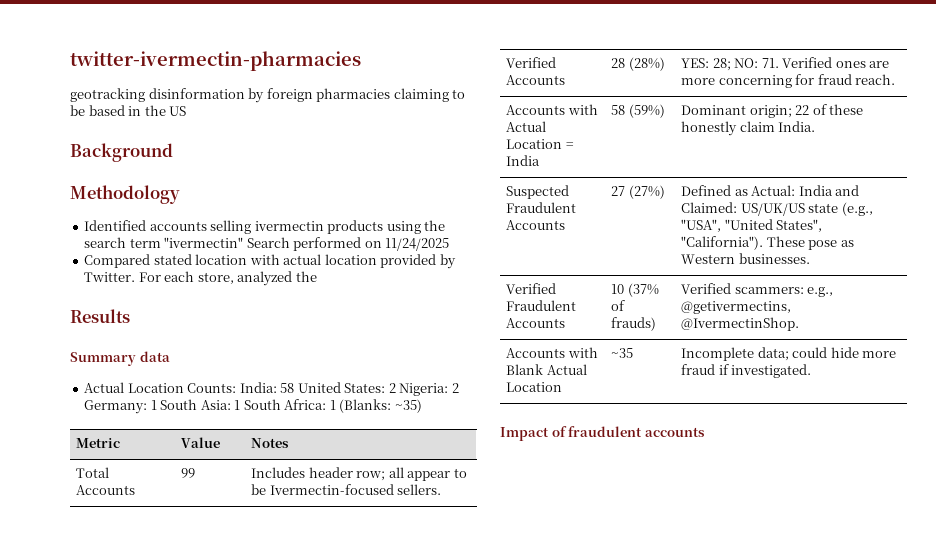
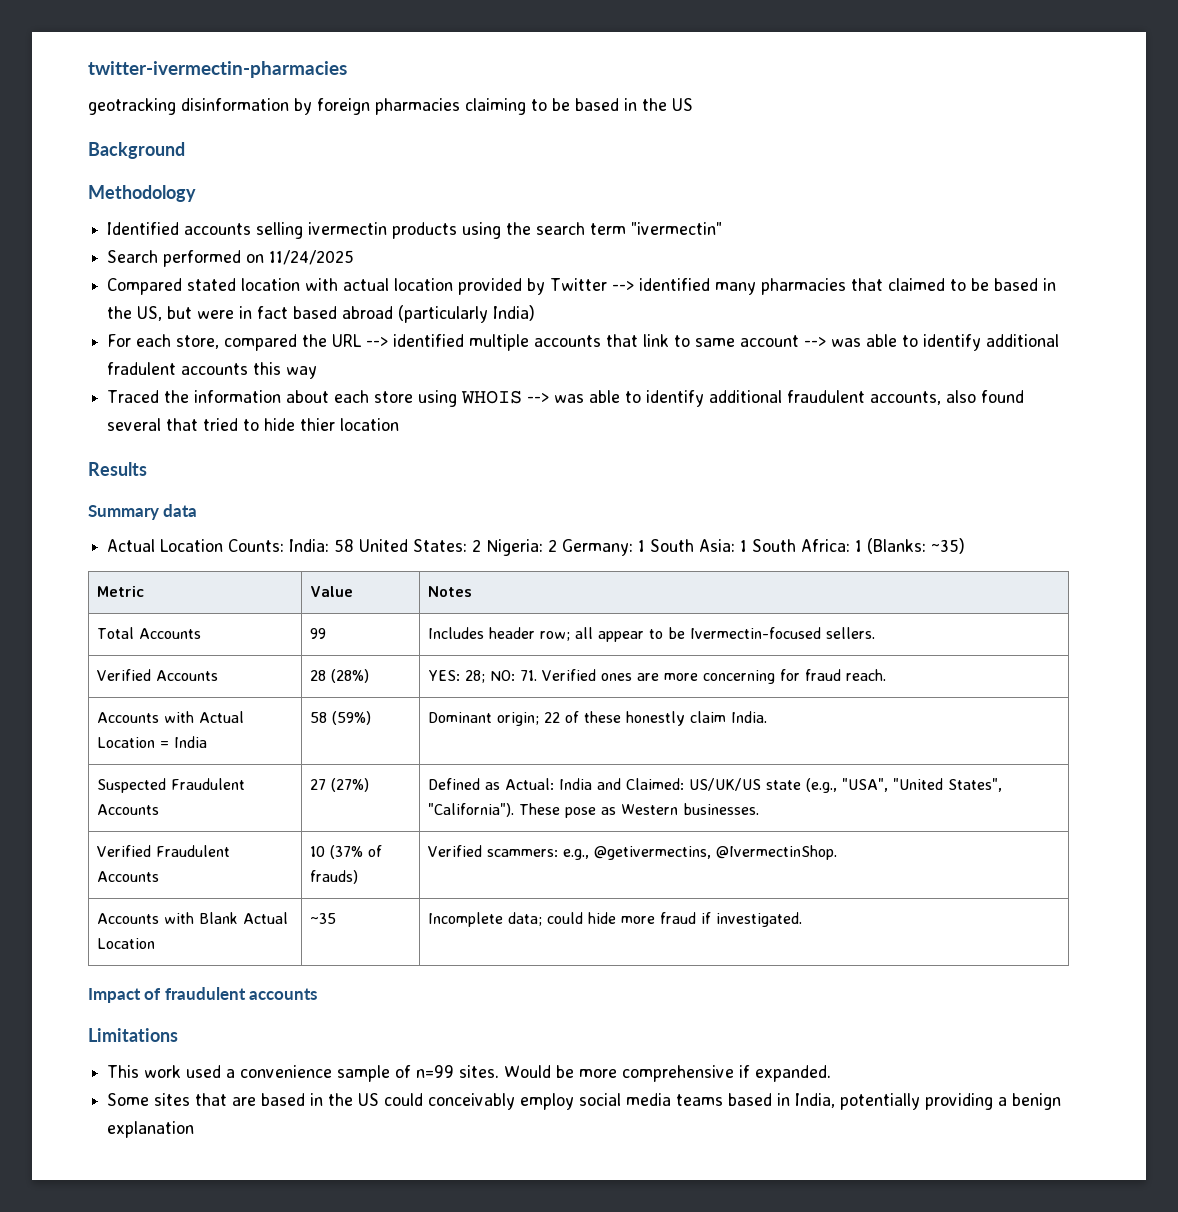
(244, 242) none -> (723, 228) //
[84,272,136,282] Twitter. -> [550,278,1057,295] [107,305,536,323] Twitter --> identified many pharmacies that claimed to be based in the US, but were in fact based abroad (particularly India) //
[237,271,317,286] analyzed the -> [224,334,1060,351] [107,362,318,379] [107,390,1025,407] [107,418,400,431] compared the URL --> identified multiple accounts that link to same account --> was able to identify additional fradulent accounts this way // Traced the information about each store using WHOIS --> was able to identify additional fraudulent accounts, also found several that tried to hide thier location
(705, 432) none -> [88,1028,178,1042] [107,1065,832,1082] [107,1093,1062,1110] [107,1121,195,1138] // Limitations // This work used a convenience sample of n=99 sites. Would be more comprehensive if expanded. // Some sites that are based in the US could conceivably employ social media teams based in India, potentially providing a benign explanation

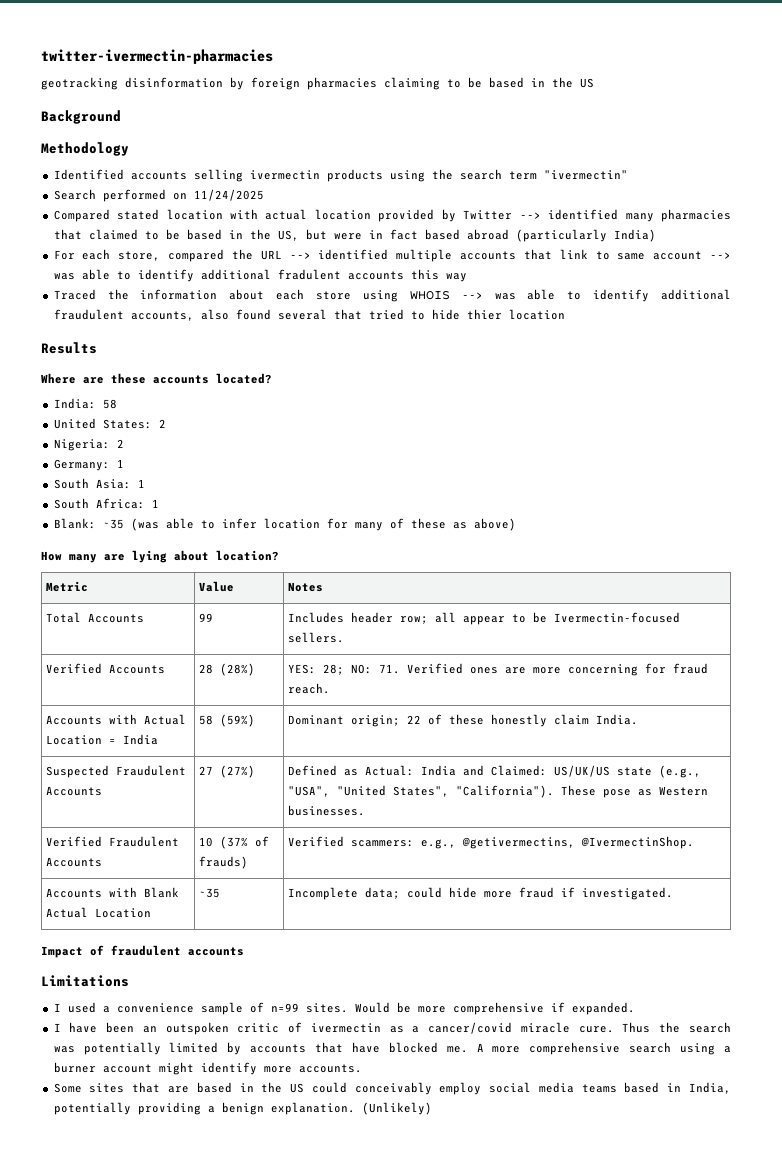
[88,504,198,520] [107,539,285,552] Summary data // Actual Location Counts: -> [41,373,272,384] Where are these accounts located? //
(355, 545) none -> (117, 404) //
(482, 545) none -> (166, 423) //
(558, 545) none -> (124, 443) //
(646, 546) none -> (124, 463) //
(748, 546) none -> (145, 483) //
[867,538,966,554] (Blanks: ~35) -> [53,518,516,531] [41,550,279,563] // Blank: ~35 (was able to infer location for many of these as above) // How many are lying about location?
[107,1065,182,1078] This work -> [53,1003,61,1012] I
(832, 1073) none -> [53,1022,731,1035] [53,1042,732,1055] [53,1062,362,1075] // I have been an outspoken critic of ivermectin as a cancer/covid miracle cure. Thus the search was potentially limited by accounts that have blocked me. A more comprehensive search using a burner account might identify more accounts.
[107,1121,195,1138] explanation -> [270,1102,432,1115] explanation. (Unlikely)

